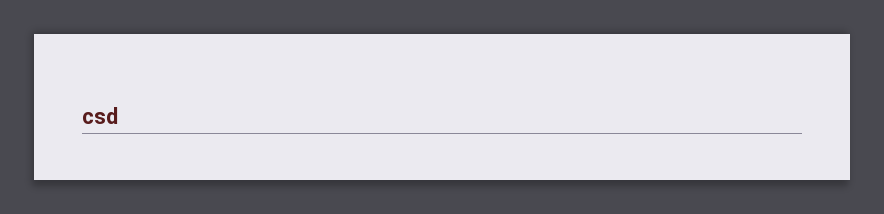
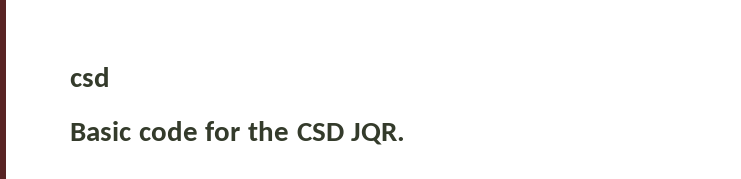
(118, 115) none -> [70,121,406,145] // Basic code for the CSD JQR.

